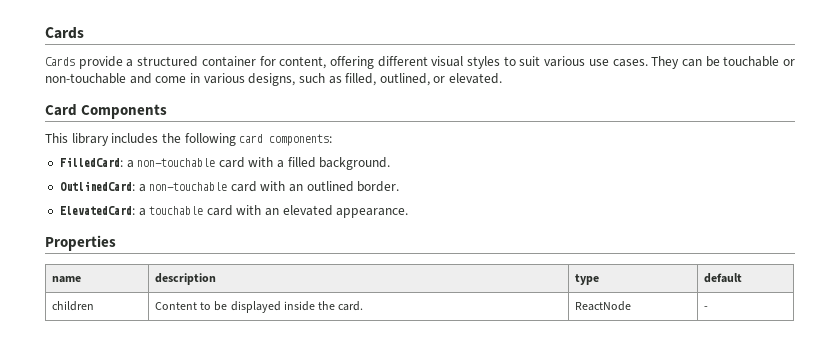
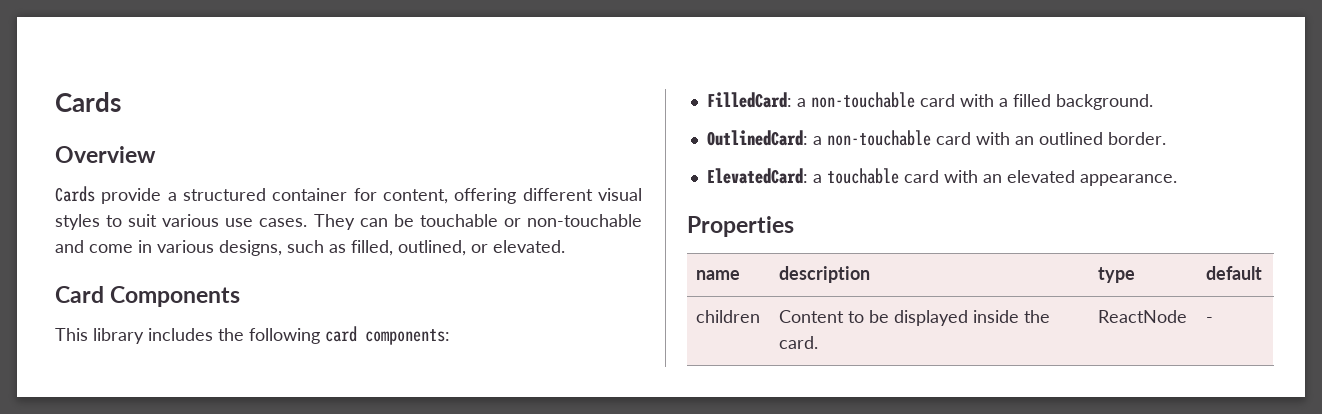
[45,27,84,39] Cards -> [55,92,121,112] [55,146,156,163] Cards // Overview

